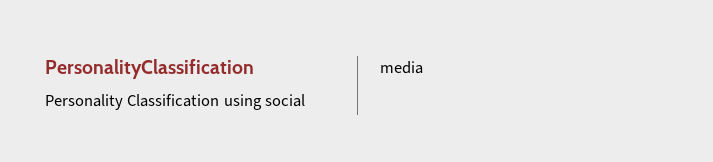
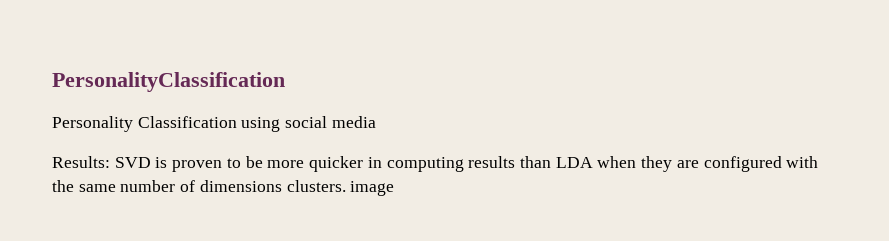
(423, 67) none -> [52,156,819,172] [52,180,395,196] // Results: SVD is proven to be more quicker in computing results than LDA when they are configured with the same number of dimensions clusters. image

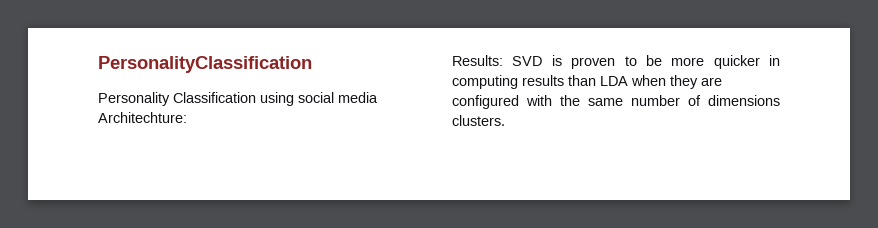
(376, 122) none -> [98,112,187,123] Architechture:
[350,181,395,196] image -> (505, 120) none

